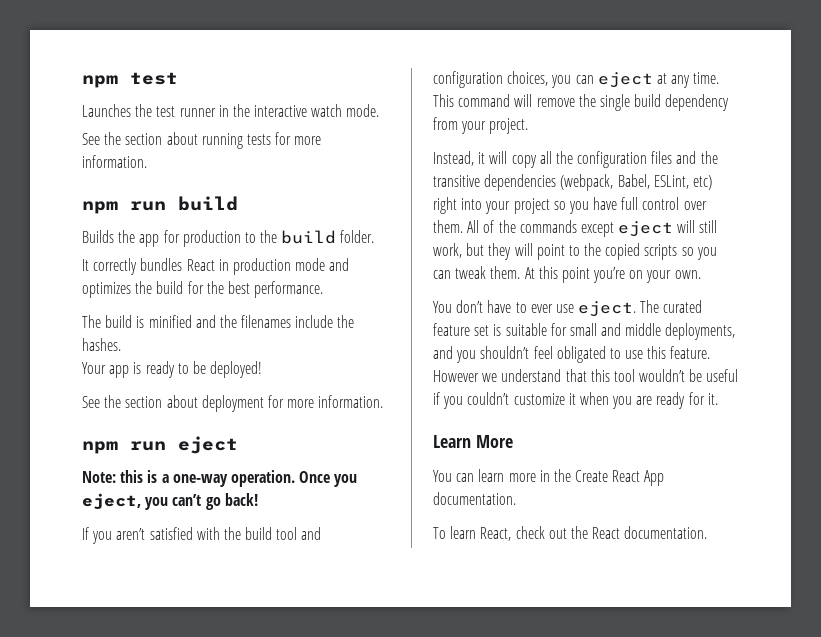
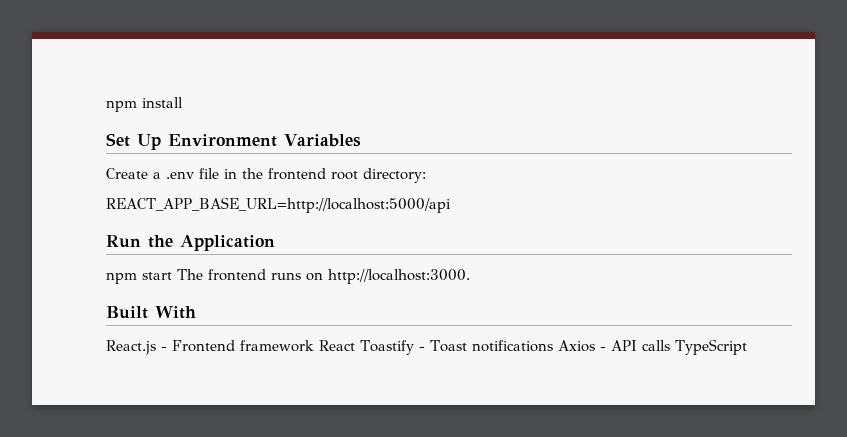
[82,72,178,88] [82,104,380,117] [82,132,322,149] [82,155,147,168] [82,196,238,214] [82,230,375,247] [82,258,350,275] [82,281,324,298] [82,315,355,328] [82,338,121,351] [82,361,263,378] [82,395,384,412] [82,436,238,454] [82,470,358,487] [82,493,258,510] [82,527,322,544] [433,71,720,88] [433,94,730,111] [433,117,529,134] [433,151,718,168] [433,174,712,191] [433,197,707,214] [433,220,718,237] [433,243,717,260] [433,266,701,283] [433,300,703,317] [433,323,736,340] [433,346,711,363] [433,369,739,382] [433,392,718,409] [433,435,513,448] [433,469,665,486] [433,492,516,505] [433,526,708,541] npm test // Launches the test runner in the interactive watch mode. // See the section about running tests for more information. // npm run build // Builds the app for production to the build folder. // It correctly bundles React in production mode and optimizes the build for the best performance. // The build is minified and the filenames include the hashes. // Your app is ready to be deployed! // See the section about deployment for more information. // npm run eject // Note: this is a one-way operation. Once you eject, you can’t go back! // If you aren’t satisfied with the build tool and configuration choices, you can eject at any time. This command will remove the single build dependency from your project. // Instead, it will copy all the configuration files and the transitive dependencies (webpack, Babel, ESLint, etc) right into your project so you have full control over them. All of the commands except eject will still work, but they will point to the copied scripts so you can tweak them. At this point you’re on your own. // You don’t have to ever use eject. The curated feature set is suitable for small and middle deployments, and you shouldn’t feel obligated to use this feature. However we understand that this tool wouldn’t be useful if you couldn’t customize it when you are ready for it. // Learn More // You can learn more in the Create React App documentation. // To learn React, check out the React documentation. -> [106,97,183,112] [106,133,361,150] [106,168,426,183] [106,197,451,213] [106,235,275,251] [106,269,470,284] [106,306,196,319] [106,339,747,355] npm install // Set Up Environment Variables // Create a .env file in the frontend root directory: // REACT_APP_BASE_URL=http://localhost:5000/api // Run the Application // npm start The frontend runs on http://localhost:3000. // Built With // React.js - Frontend framework React Toastify - Toast notifications Axios - API calls TypeScript

